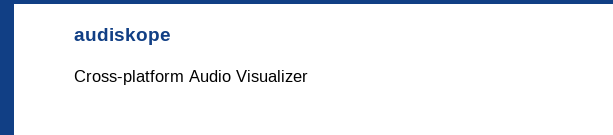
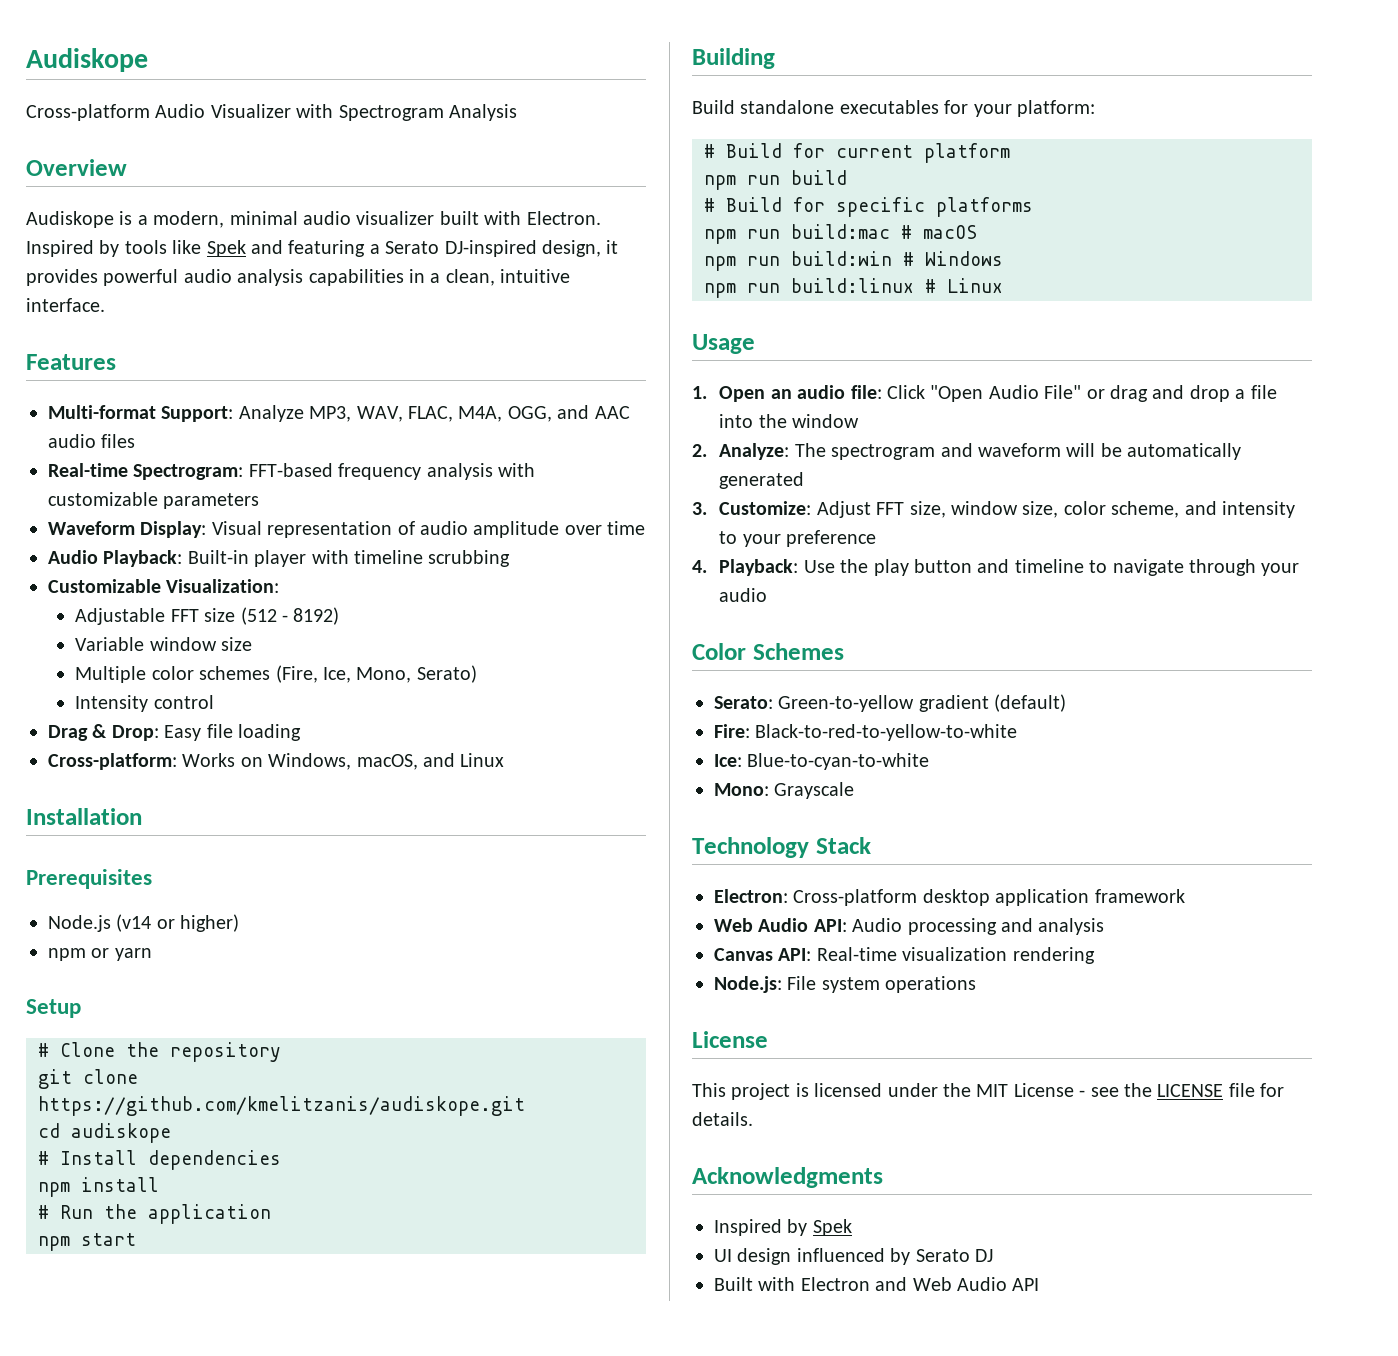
[74,28,171,45] audiskope -> [26,48,148,72] Audiskope
(308, 76) none -> [296,104,517,121] [26,159,127,176] [26,211,601,228] [26,240,619,257] [26,269,571,286] [26,298,105,312] [26,354,116,370] [48,405,630,422] [48,434,136,448] [48,463,535,480] [48,492,260,509] [48,521,646,538] [48,550,511,567] [48,579,280,593] [75,607,340,625] [75,637,253,651] [75,665,477,683] [75,695,214,712] [48,724,301,741] [48,753,505,770] [26,808,142,825] [26,869,152,889] [48,914,240,932] [48,948,152,961] [26,999,81,1018] [38,1042,281,1062] [38,1069,138,1089] [38,1096,525,1116] [38,1123,171,1143] [38,1150,281,1170] [38,1177,159,1197] [38,1204,271,1224] [38,1233,136,1251] [692,48,775,69] [692,100,1095,117] [704,143,1010,163] [704,170,847,190] [704,197,1033,217] [704,224,977,244] [704,251,1003,271] [704,278,1003,298] [692,334,755,354] [692,385,1277,402] [719,414,860,428] [692,443,1242,460] [719,472,805,489] [692,501,1295,518] [719,530,877,547] [692,559,1300,576] [719,588,768,602] [692,643,844,660] [714,694,1067,712] [714,724,1018,741] [714,753,930,770] [714,782,855,799] [692,837,871,858] [714,889,1185,906] [714,918,1105,935] [714,947,1095,964] [714,976,977,993] [692,1031,768,1048] [692,1083,1285,1100] [692,1112,753,1126] [692,1167,883,1188] [714,1219,852,1236] [714,1248,993,1265] [714,1277,1040,1291] with Spectrogram Analysis // Overview // Audiskope is a modern, minimal audio visualizer built with Electron. Inspired by tools like Spek and featuring a Serato DJ-inspired design, it provides powerful audio analysis capabilities in a clean, intuitive interface. // Features // Multi-format Support: Analyze MP3, WAV, FLAC, M4A, OGG, and AAC audio files // Real-time Spectrogram: FFT-based frequency analysis with customizable parameters // Waveform Display: Visual representation of audio amplitude over time // Audio Playback: Built-in player with timeline scrubbing // Customizable Visualization: // Adjustable FFT size (512 - 8192) // Variable window size // Multiple color schemes (Fire, Ice, Mono, Serato) // Intensity control // Drag & Drop: Easy file loading // Cross-platform: Works on Windows, macOS, and Linux // Installation // Prerequisites // Node.js (v14 or higher) // npm or yarn // Setup // # Clone the repository // git clone https://github.com/kmelitzanis/audiskope.git // cd audiskope // # Install dependencies // npm install // # Run the application // npm start // Building // Build standalone executables for your platform: // # Build for current platform // npm run build // # Build for specific platforms // npm run build:mac # macOS // npm run build:win # Windows // npm run build:linux # Linux // Usage // 1. Open an audio file: Click "Open Audio File" or drag and drop a file into the window // 2. Analyze: The spectrogram and waveform will be automatically generated // 3. Customize: Adjust FFT size, window size, color scheme, and intensity to your preference // 4. Playback: Use the play button and timeline to navigate through your audio // Color Schemes // Serato: Green-to-yellow gradient (default) // Fire: Black-to-red-to-yellow-to-white // Ice: Blue-to-cyan-to-white // Mono: Grayscale // Technology Stack // Electron: Cross-platform desktop application framework // Web Audio API: Audio processing and analysis // Canvas API: Real-time visualization rendering // Node.js: File system operations // License // This project is licensed under the MIT License - see the LICENSE file for details. // Acknowledgments // Inspired by Spek // UI design influenced by Serato DJ // Built with Electron and Web Audio API

